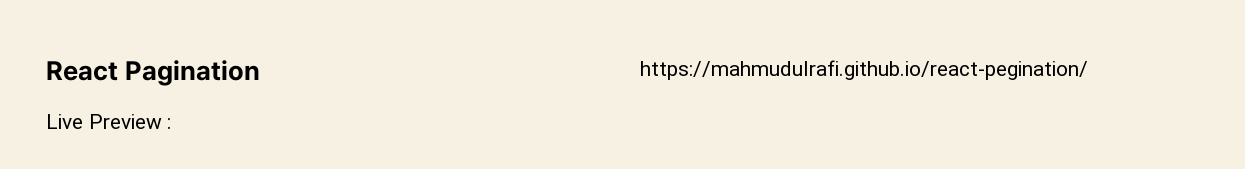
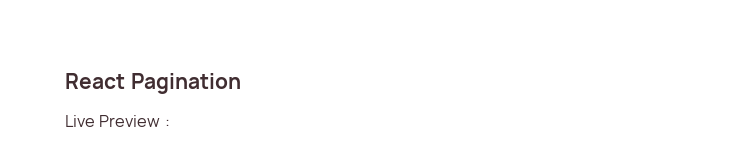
[640,60,1088,80] https://mahmudulrafi.github.io/react-pegination/ -> (170, 123) none

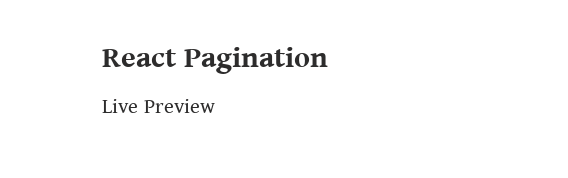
[164,119,170,127] : -> (215, 106) none

